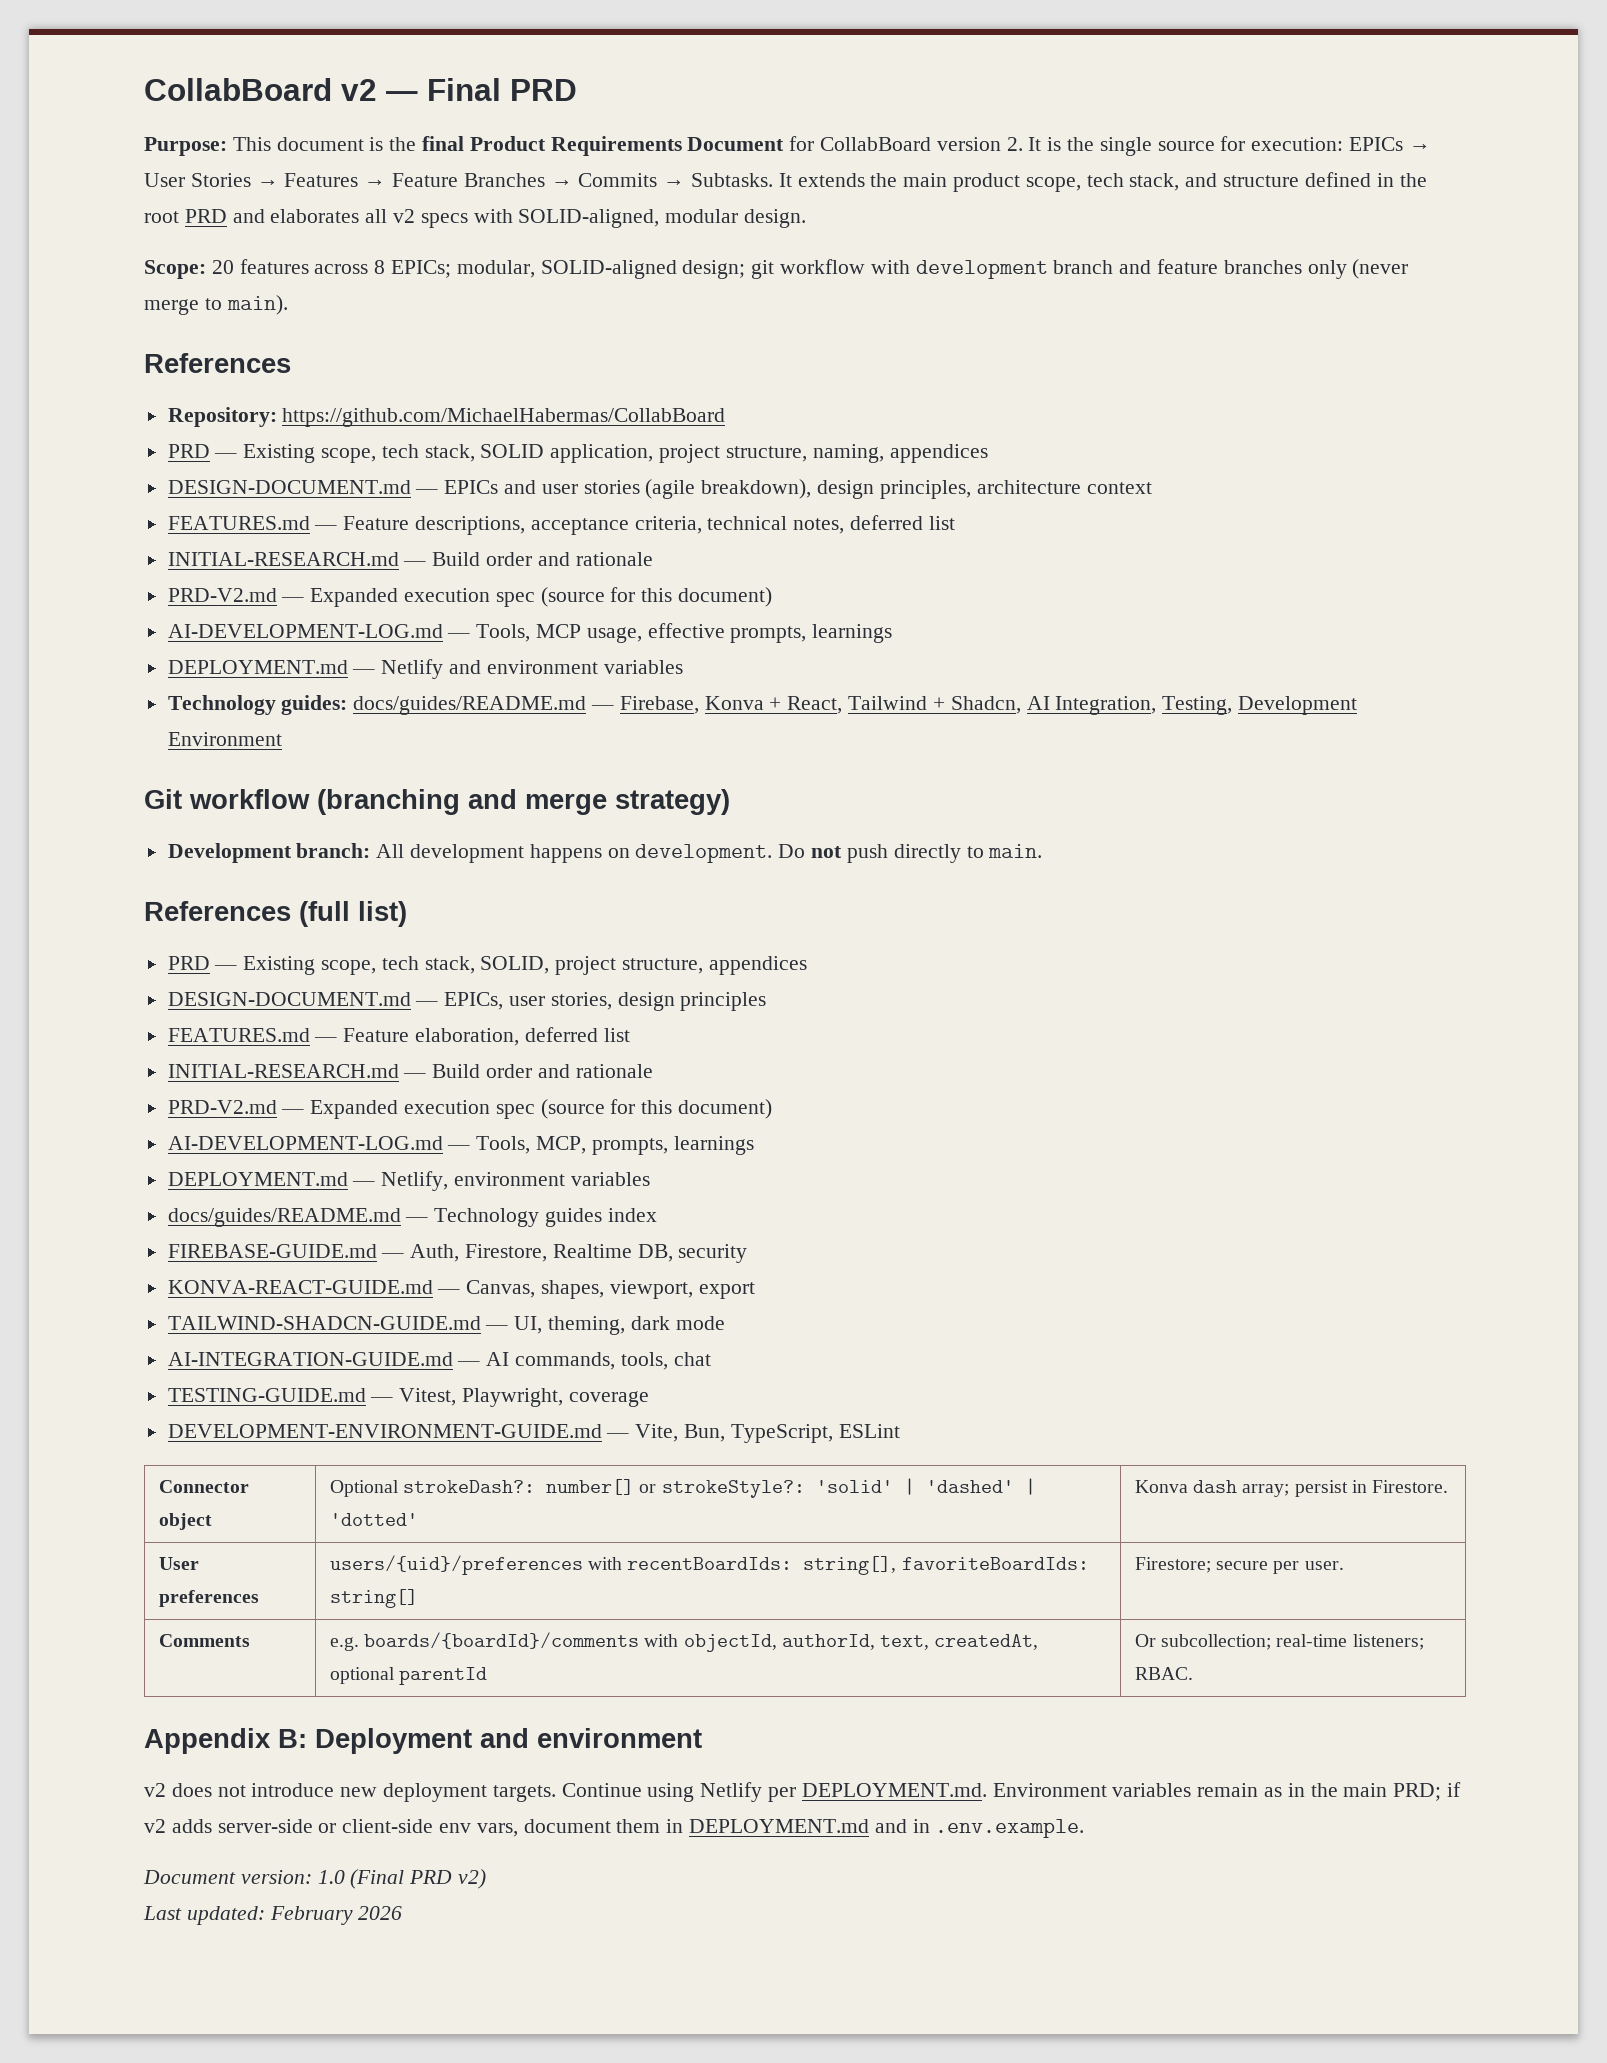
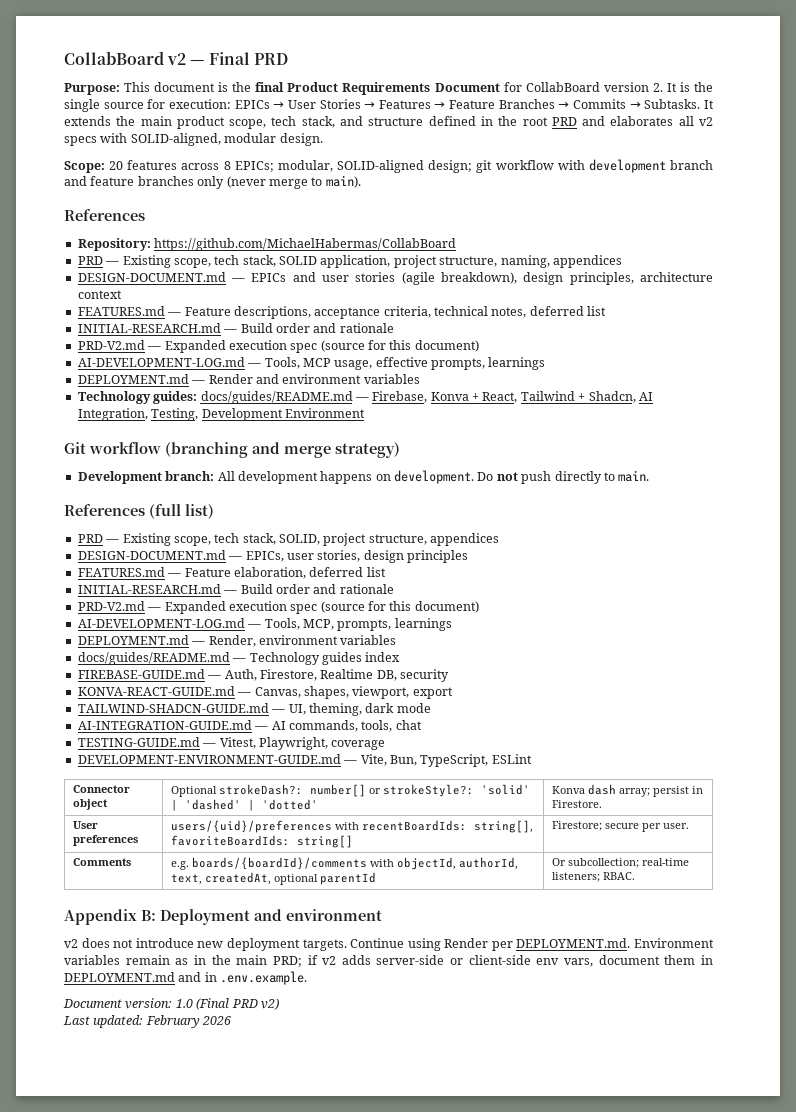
[381,659,444,679] Netlify -> [208,374,253,384] Render
[381,1171,449,1191] Netlify, -> [208,635,256,647] Render,
[700,1782,763,1802] Netlify -> [444,938,489,948] Render

